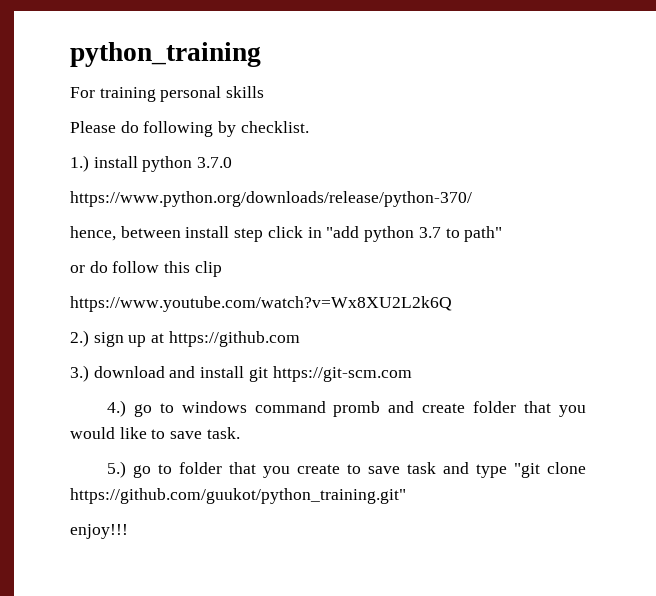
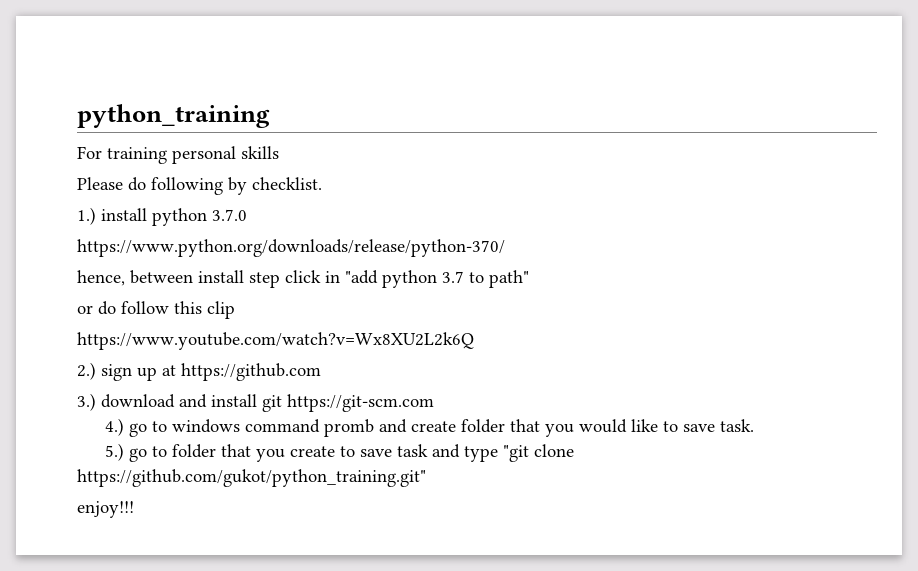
[70,488,406,504] https://github.com/guukot/python_training.git" -> [77,469,426,487] https://github.com/gukot/python_training.git"

